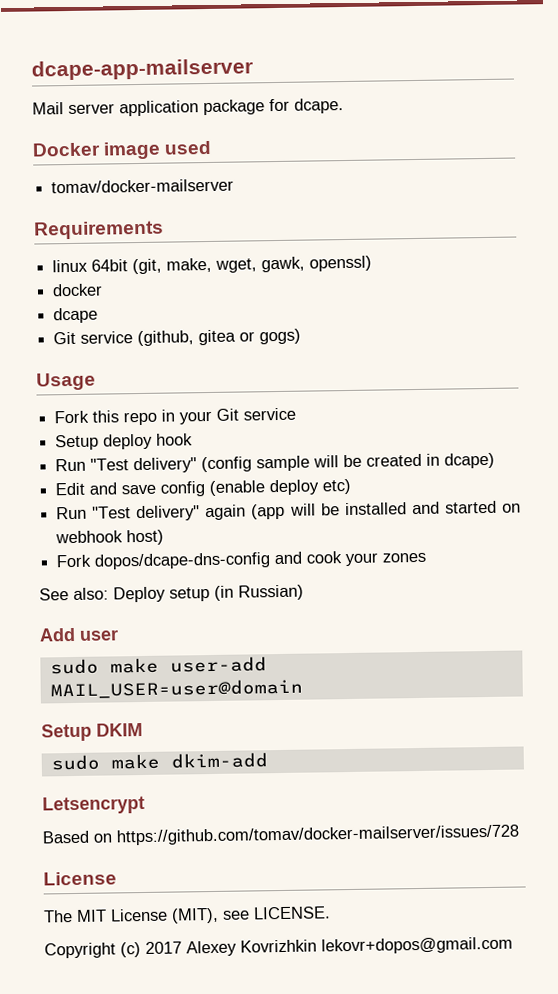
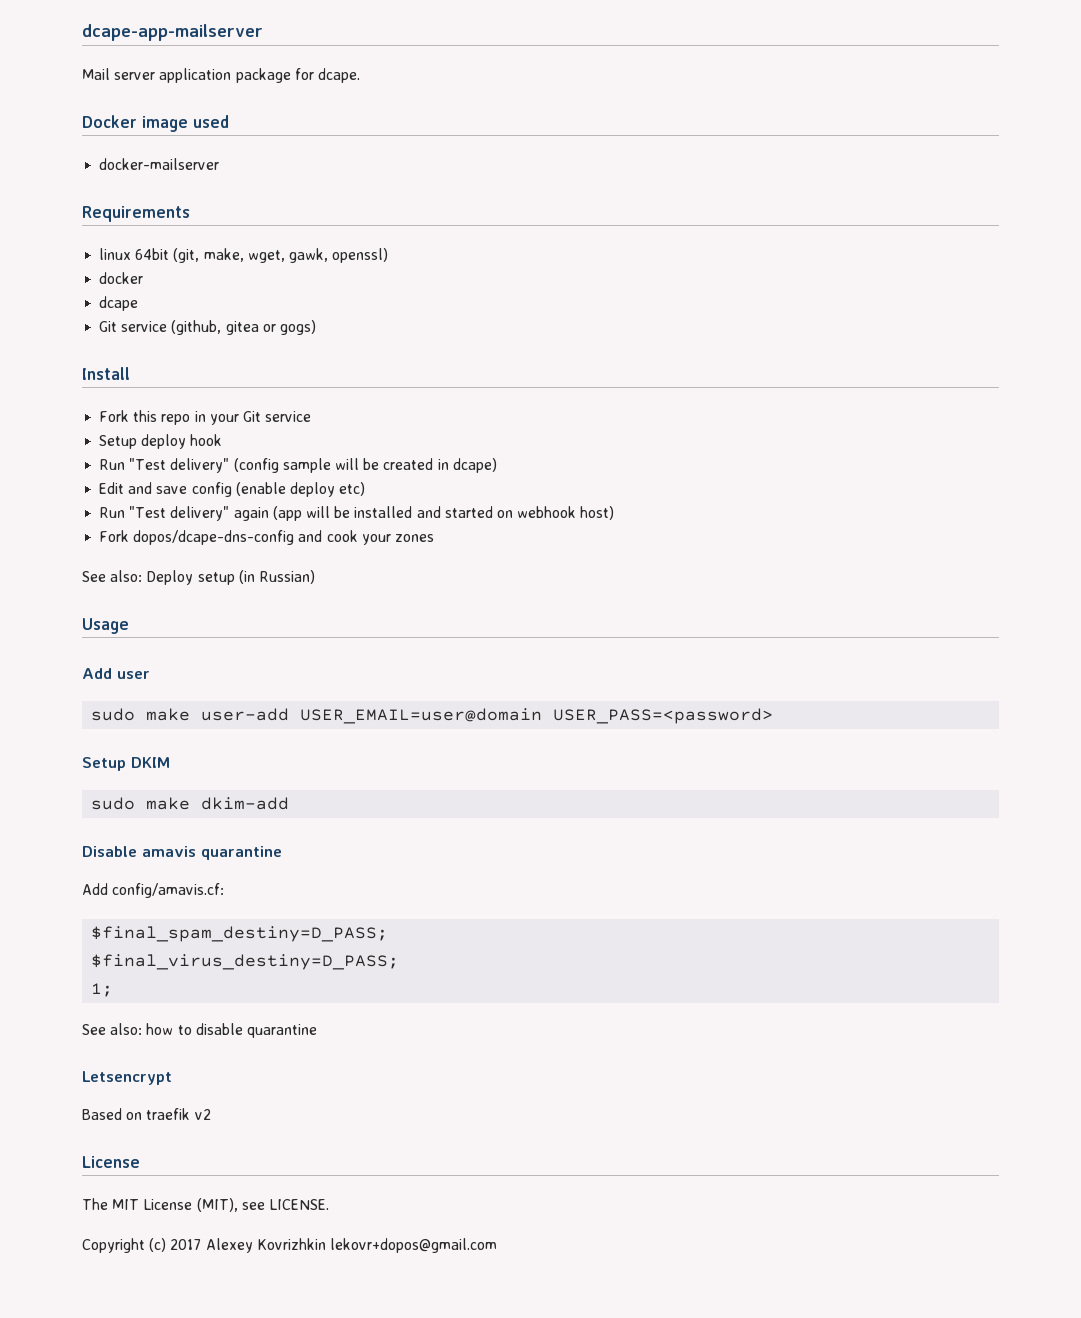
[51,178,235,194] tomav/docker-mailserver -> [99,158,220,170] docker-mailserver
[36,372,96,391] Usage -> [82,367,130,380] Install
(304, 592) none -> [82,618,129,634] // Usage
[49,678,303,700] MAIL_USER=user@domain -> [300,708,774,724] USER_EMAIL=user@domain USER_PASS=<password>
(268, 760) none -> [82,846,282,860] [82,883,225,898] [91,926,389,942] [91,954,400,970] [91,983,114,997] [82,1023,317,1038] // Disable amavis quarantine // Add config/amavis.cf: // $final_spam_destiny=D_PASS; // $final_virus_destiny=D_PASS; // 1; // See also: how to disable quarantine
[116,824,519,846] https://github.com/tomav/docker-mailserver/issues/728 -> [146,1108,211,1120] traefik v2

